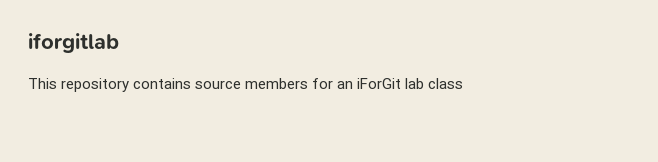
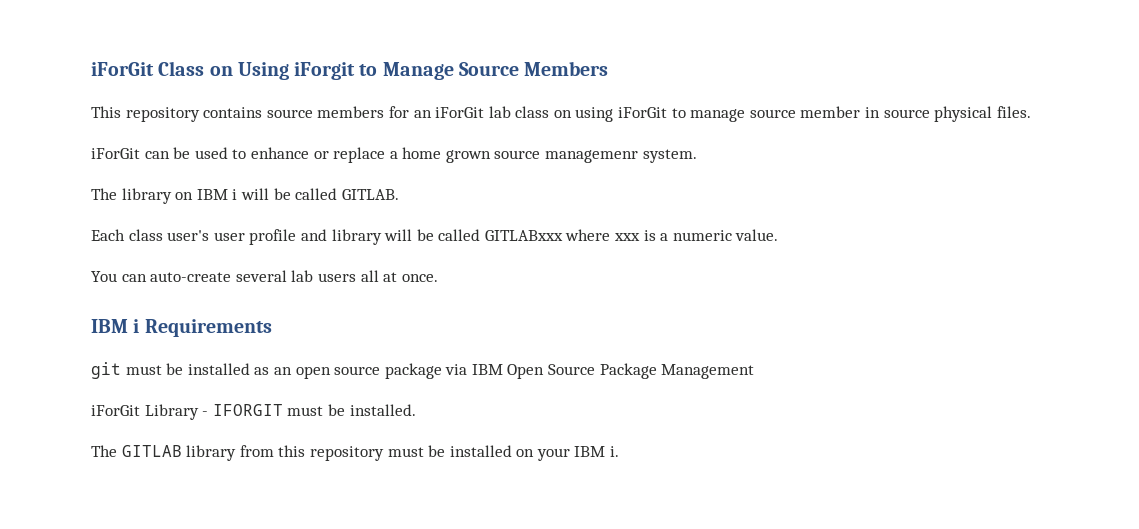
[28,33,119,53] iforgitlab -> [91,61,609,80] iForGit Class on Using iForgit to Manage Source Members
(464, 83) none -> [553,106,1031,122] [91,147,697,163] [91,188,399,204] [91,229,779,245] [91,270,438,282] [91,319,272,337] [91,362,755,379] [91,404,416,420] [91,445,620,461] on using iForGit to manage source member in source physical files. // iForGit can be used to enhance or replace a home grown source managemenr system. // The library on IBM i will be called GITLAB. // Each class user's user profile and library will be called GITLABxxx where xxx is a numeric value. // You can auto-create several lab users all at once. // IBM i Requirements // git must be installed as an open source package via IBM Open Source Package Management // iForGit Library - IFORGIT must be installed. // The GITLAB library from this repository must be installed on your IBM i.

